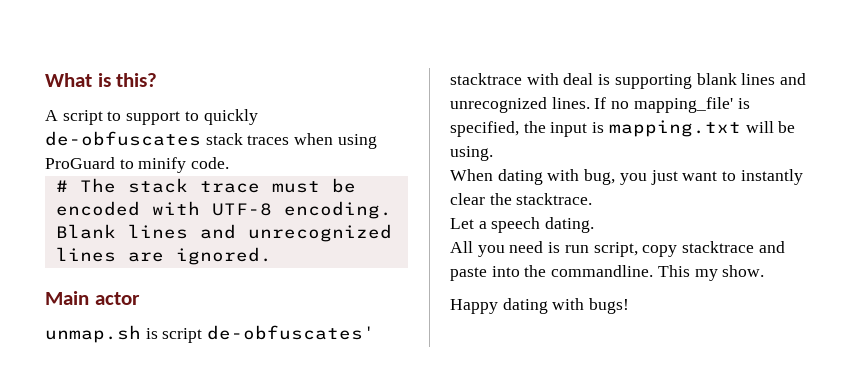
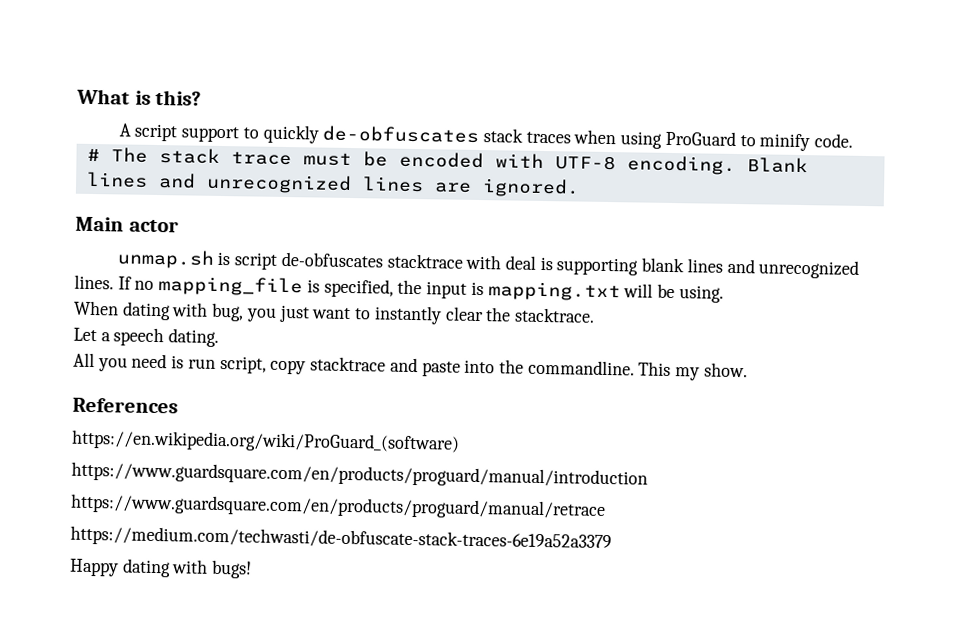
[107,111,122,121] to -> (178, 132) none
[207,325,376,340] de-obfuscates' -> [280,251,384,268] de-obfuscates
[633,97,733,113] mapping_file' -> [158,276,304,297] mapping_file
(765, 271) none -> [72,397,178,414] [71,429,460,454] [71,461,648,489] [70,493,606,520] [70,525,612,553] // References // https://en.wikipedia.org/wiki/ProGuard_(software) // https://www.guardsquare.com/en/products/proguard/manual/introduction // https://www.guardsquare.com/en/products/proguard/manual/retrace // https://medium.com/techwasti/de-obfuscate-stack-traces-6e19a52a3379

